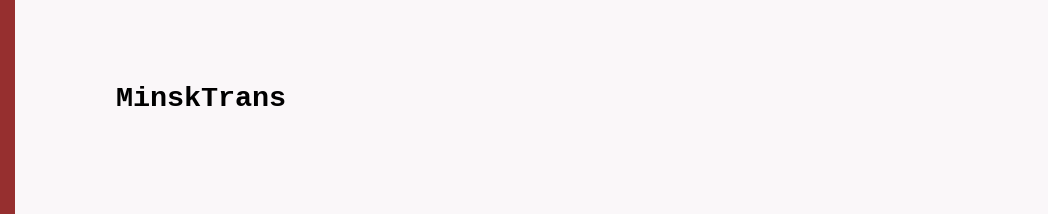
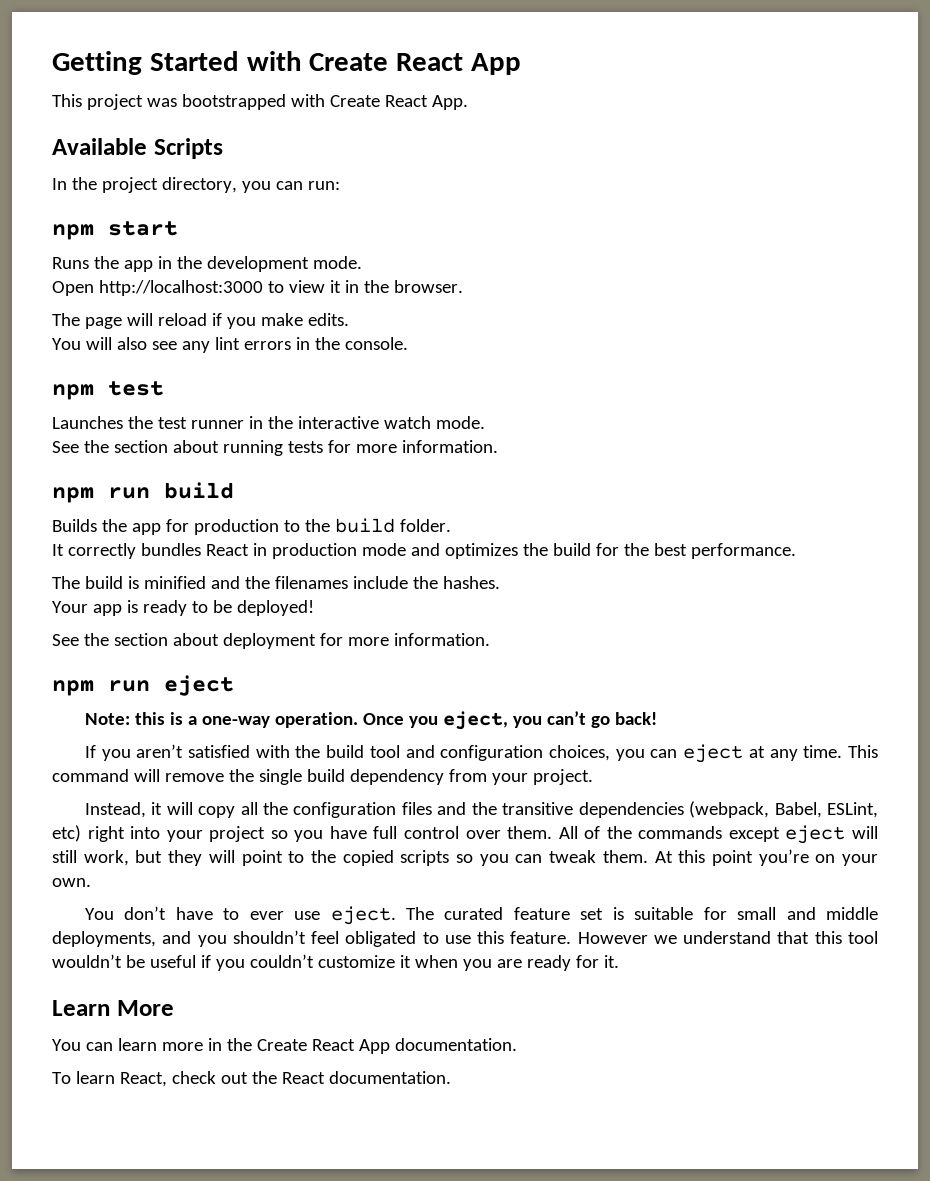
[116,86,286,106] MinskTrans -> [52,51,522,75] [52,94,468,110] [52,138,223,159] [52,177,340,193] [52,221,178,240] [52,256,362,272] [52,280,463,296] [52,313,349,329] [52,337,408,353] [52,381,164,400] [52,416,485,429] [52,440,498,456] [52,482,234,503] [52,518,451,535] [52,543,796,559] [52,576,500,589] [52,600,314,616] [52,633,490,649] [52,675,234,696] [84,711,657,730] [84,744,878,763] [52,769,593,785] [84,801,878,818] [52,825,878,844] [52,849,879,866] [52,878,91,887] [84,906,879,925] [52,930,878,947] [52,954,619,971] [52,1000,174,1016] [52,1038,517,1054] [52,1071,451,1087] Getting Started with Create React App // This project was bootstrapped with Create React App. // Available Scripts // In the project directory, you can run: // npm start // Runs the app in the development mode. // Open http://localhost:3000 to view it in the browser. // The page will reload if you make edits. // You will also see any lint errors in the console. // npm test // Launches the test runner in the interactive watch mode. // See the section about running tests for more information. // npm run build // Builds the app for production to the build folder. // It correctly bundles React in production mode and optimizes the build for the best performance. // The build is minified and the filenames include the hashes. // Your app is ready to be deployed! // See the section about deployment for more information. // npm run eject // Note: this is a one-way operation. Once you eject, you can’t go back! // If you aren’t satisfied with the build tool and configuration choices, you can eject at any time. This command will remove the single build dependency from your project. // Instead, it will copy all the configuration files and the transitive dependencies (webpack, Babel, ESLint, etc) right into your project so you have full control over them. All of the commands except eject will still work, but they will point to the copied scripts so you can tweak them. At this point you’re on your own. // You don’t have to ever use eject. The curated feature set is suitable for small and middle deployments, and you shouldn’t feel obligated to use this feature. However we understand that this tool wouldn’t be useful if you couldn’t customize it when you are ready for it. // Learn More // You can learn more in the Create React App documentation. // To learn React, check out the React documentation.

